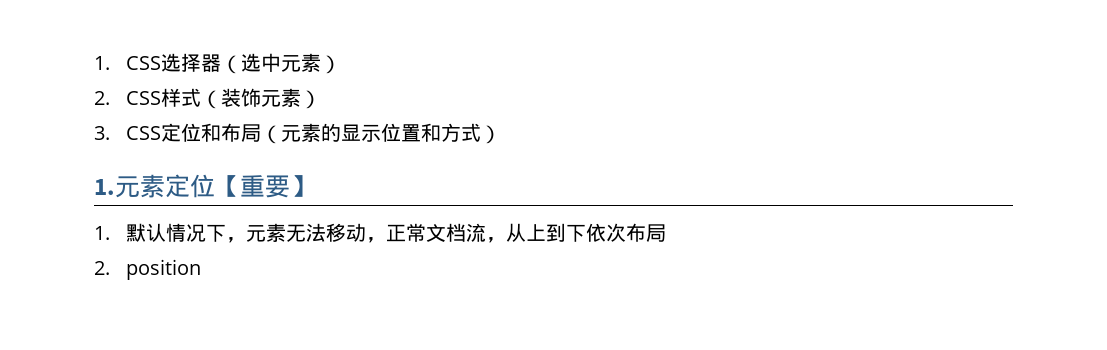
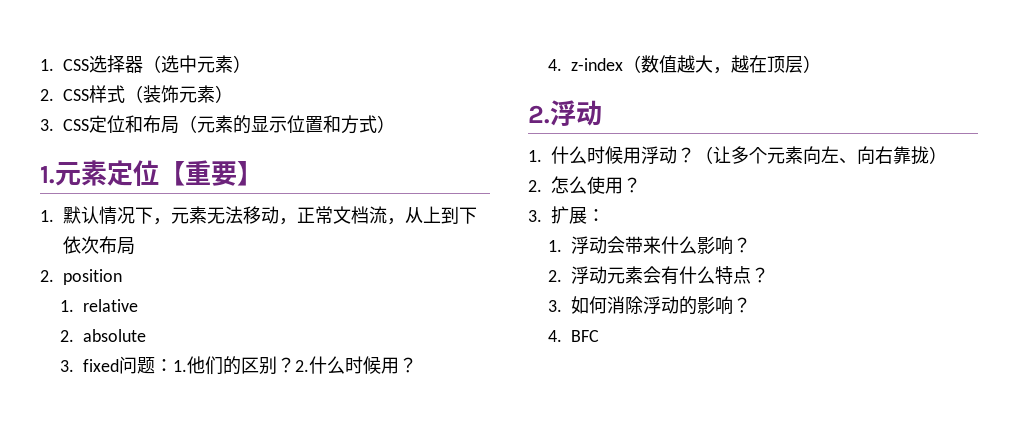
(201, 269) none -> [60,299,139,312] [60,329,147,342] [60,356,418,375] [548,55,822,74] [528,100,602,126] [528,146,947,164] [528,176,641,194] [528,206,605,224] [548,236,752,255] [548,266,770,285] [548,296,752,315] [548,330,600,342] // 1. relative // 2. absolute // 3. fixed问题：1.他们的区别？2.什么时候用？ // 4. z-index（数值越大，越在顶层） // 2.浮动 // 1.什么时候用浮动？（让多个元素向左、向右靠拢） // 2.怎么使用？ // 3.扩展： // 1.浮动会带来什么影响？ // 2.浮动元素会有什么特点？ // 3.如何消除浮动的影响？ // 4. BFC

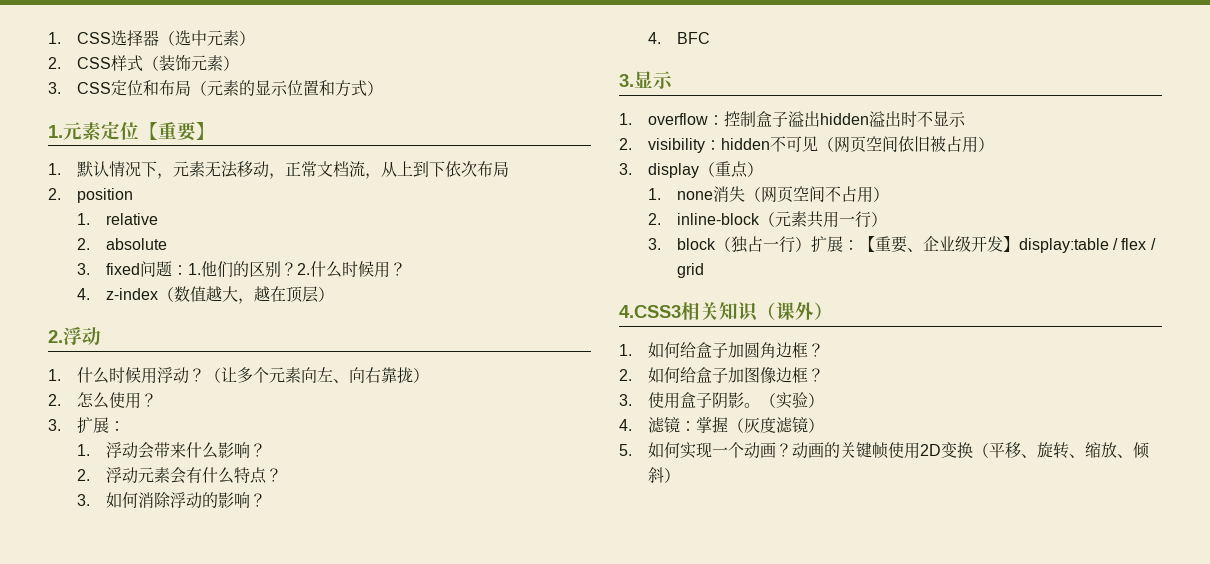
(600, 336) none -> [619,71,673,89] [619,111,966,127] [619,136,994,153] [619,161,763,178] [647,186,889,203] [647,211,887,228] [647,236,1156,253] [676,263,704,278] [619,302,833,322] [619,342,824,358] [619,367,824,384] [619,392,824,409] [619,416,824,433] [619,442,1150,459] [647,467,680,483] // 3.显示 // 1. overflow：控制盒子溢出hidden溢出时不显示 // 2. visibility：hidden不可见（网页空间依旧被占用） // 3. display（重点） // 1. none消失（网页空间不占用） // 2. inline-block（元素共用一行） // 3. block（独占一行）扩展：【重要、企业级开发】display:table / flex / grid // 4.CSS3相关知识（课外） // 1.如何给盒子加圆角边框？ // 2.如何给盒子加图像边框？ // 3.使用盒子阴影。（实验） // 4.滤镜：掌握（灰度滤镜） // 5.如何实现一个动画？动画的关键帧使用2D变换（平移、旋转、缩放、倾斜）

